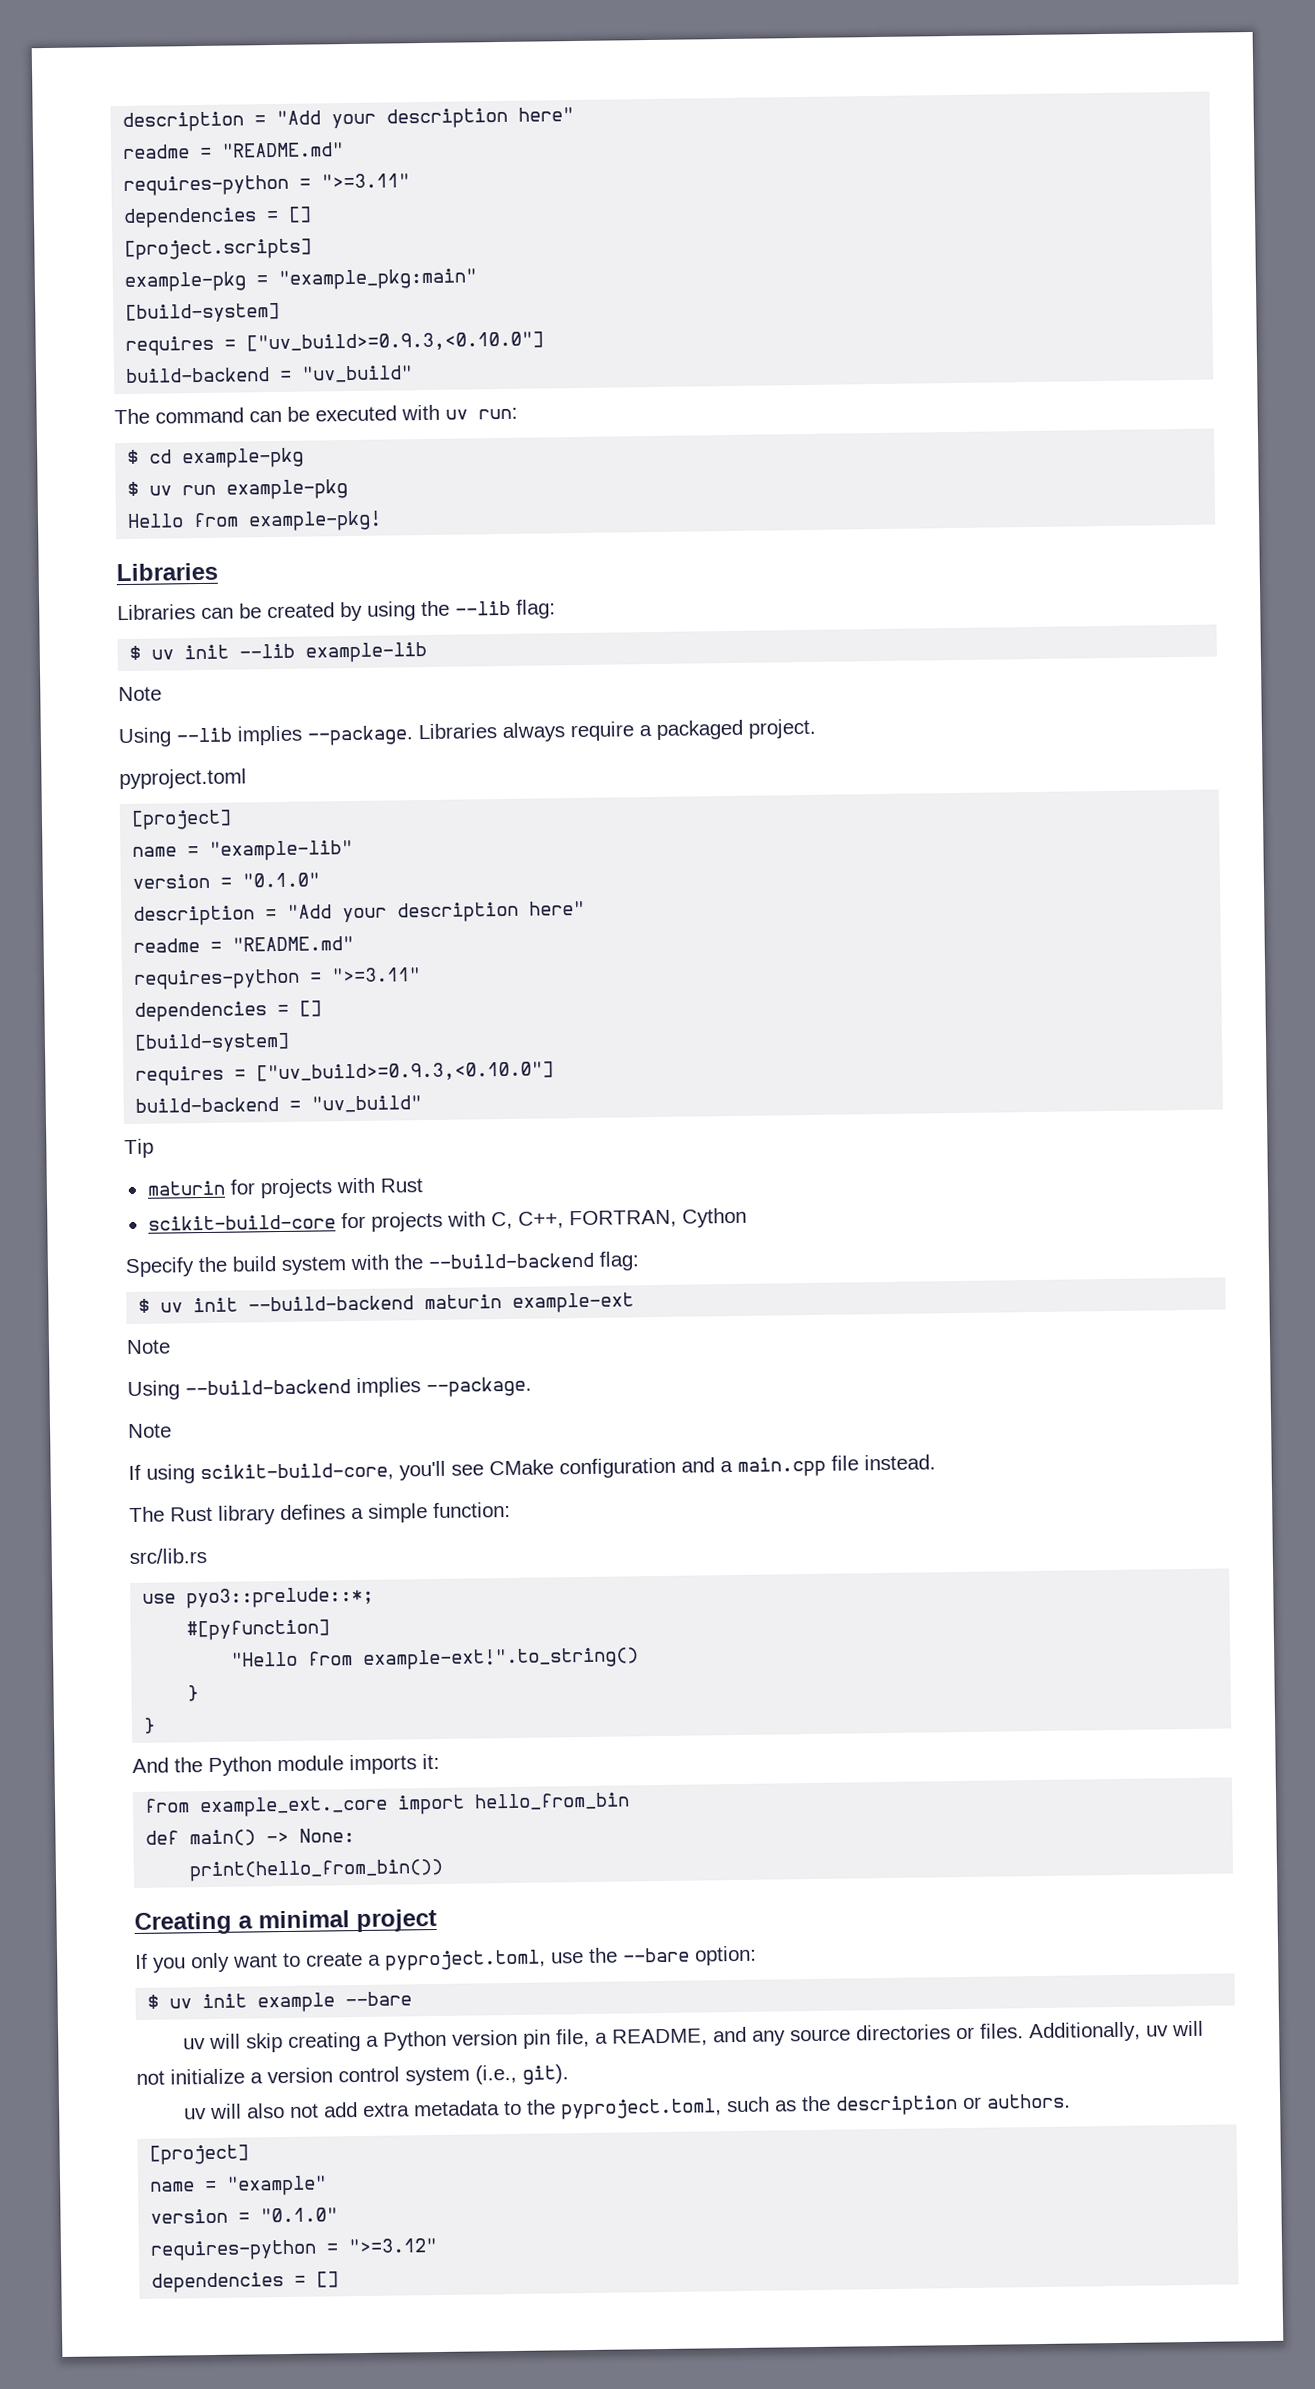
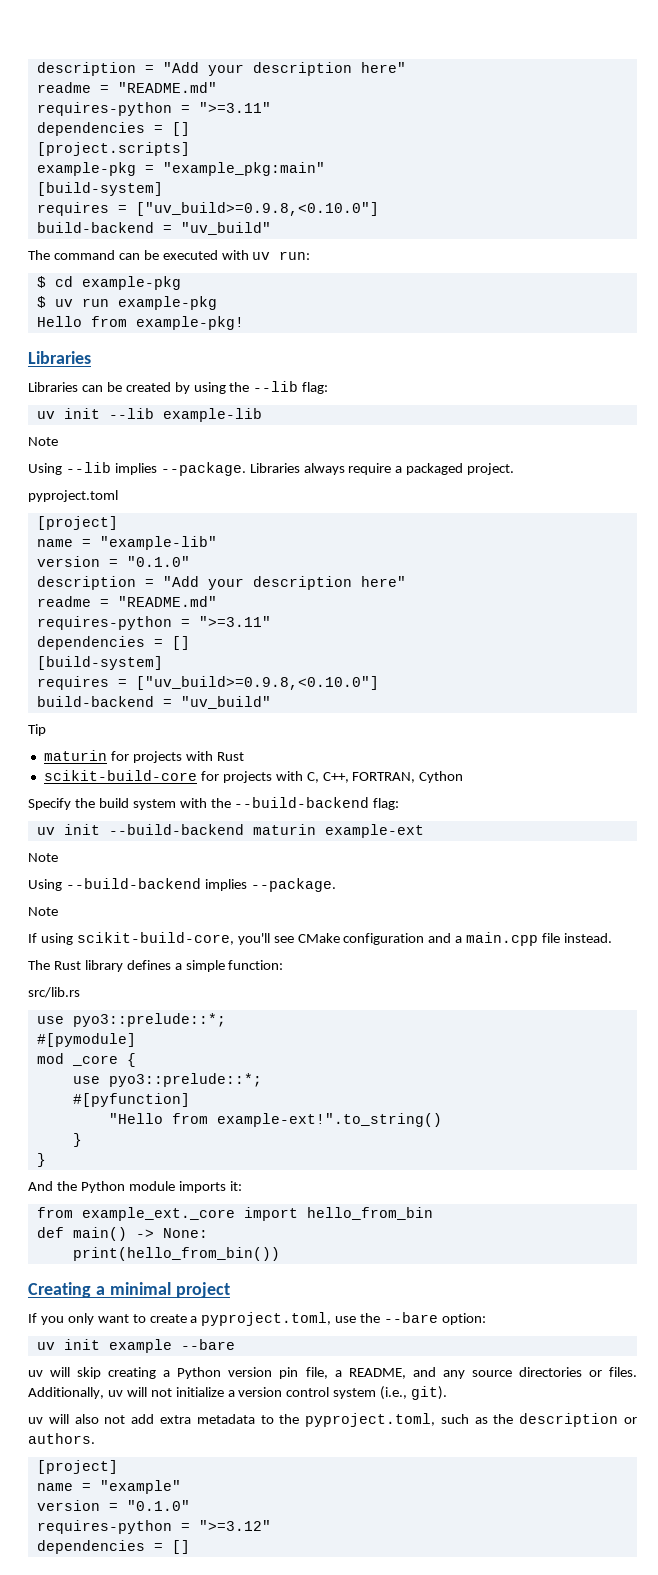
[246,331,545,353] ["uv_build>=0.9.3,<0.10.0"] -> [135,202,379,216] ["uv_build>=0.9.8,<0.10.0"]
[129,645,142,660] $ -> (329, 388) none
[256,1061,555,1083] ["uv_build>=0.9.3,<0.10.0"] -> [135,676,379,690] ["uv_build>=0.9.8,<0.10.0"]
[138,1298,151,1313] $ -> (400, 804) none
(375, 1597) none -> [36,1033,136,1047] [36,1053,136,1067] [72,1073,262,1087] // #[pymodule] // mod _core { // use pyo3::prelude::*;
[147,1994,160,2009] $ -> (487, 1319) none

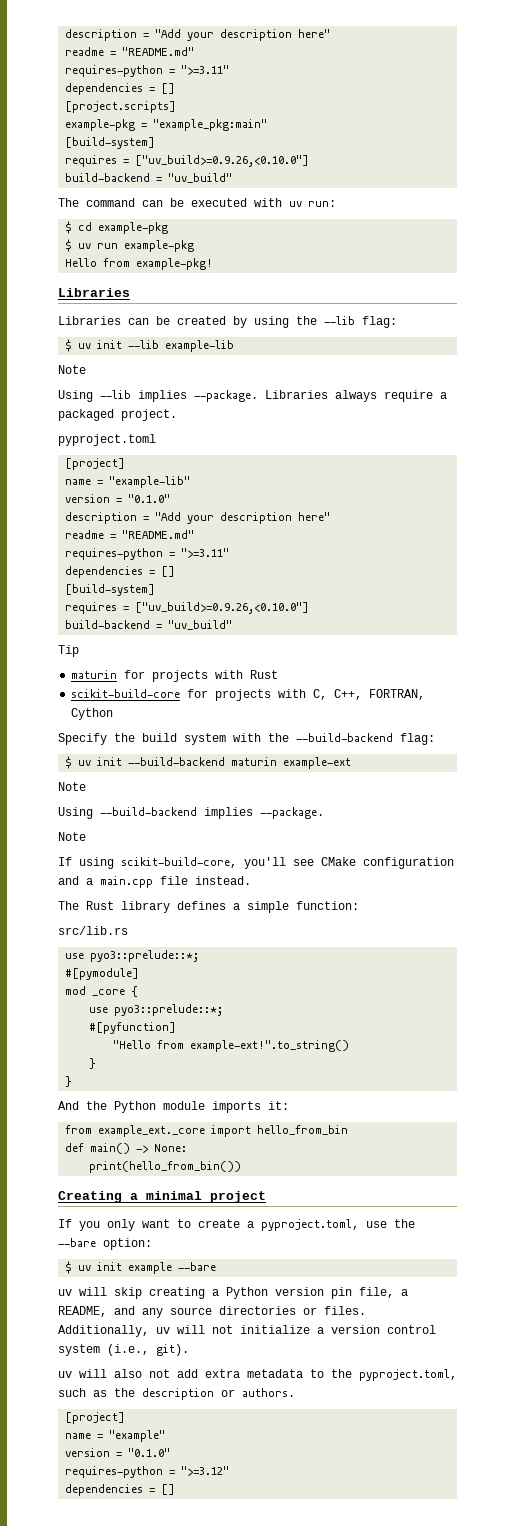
[135,202,379,216] ["uv_build>=0.9.8,<0.10.0"] -> [135,155,310,167] ["uv_build>=0.9.26,<0.10.0"]
(329, 388) none -> [65,339,73,352] $
[135,676,379,690] ["uv_build>=0.9.8,<0.10.0"] -> [135,602,310,614] ["uv_build>=0.9.26,<0.10.0"]
(400, 804) none -> [65,756,73,769] $
(487, 1319) none -> [65,1261,73,1274] $

